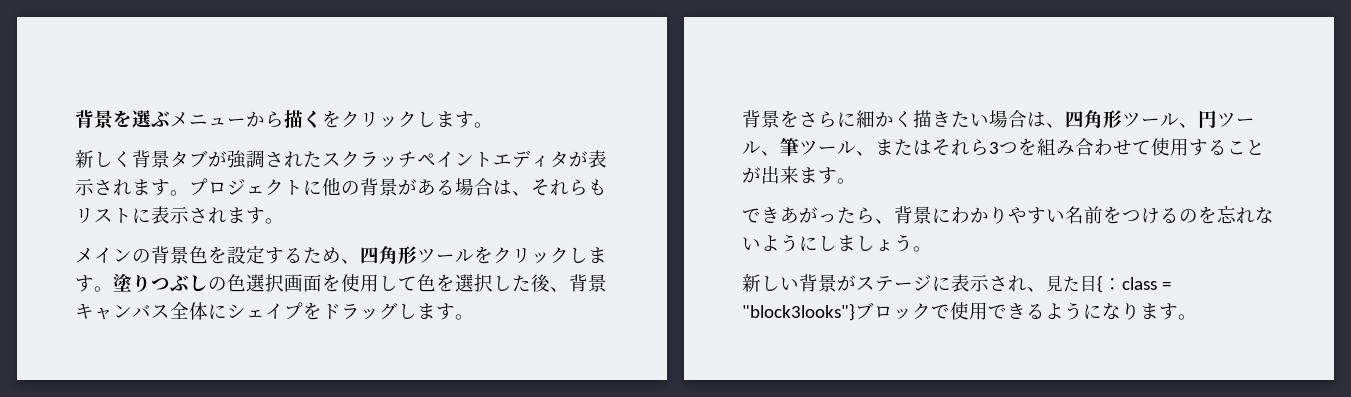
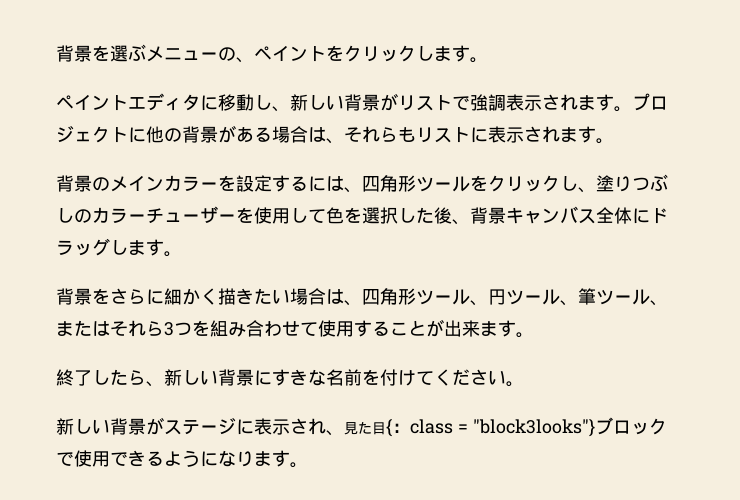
[246,110,322,128] から描く -> [218,45,326,63] の、ペイント
[75,150,588,169] 新しく背景タブが強調されたスクラッチペイントエディタが -> [56,93,506,112] ペイントエディタに移動し、新しい背景がリストで強調
[75,246,208,264] メインの背景色 -> [56,175,218,192] 背景のメインカラー
[303,247,341,264] ため -> [308,176,344,192] には
[588,247,607,264] [75,275,113,292] ます。 -> [578,187,596,193] 、
[227,274,322,292] 色選択画面 -> [92,206,236,224] カラーチューザー
[227,302,322,320] シェイプを -> (650, 216) none
[742,205,1274,224] [742,234,913,252] できあがったら、背景にわかりやすい名前をつけるのを忘れないようにしましょう -> [56,369,506,387] 終了したら、新しい背景にすきな名前を付けてください

